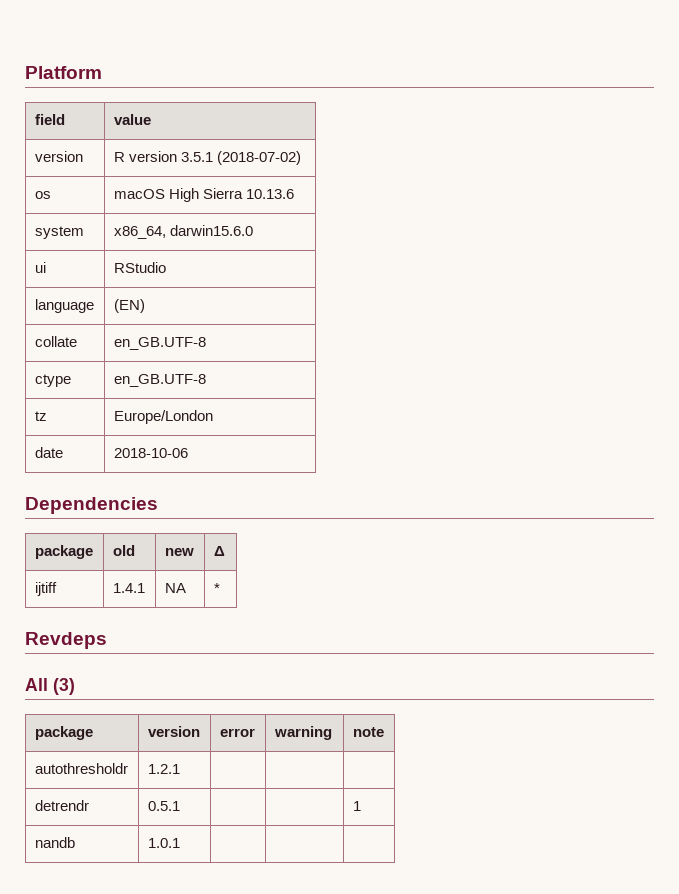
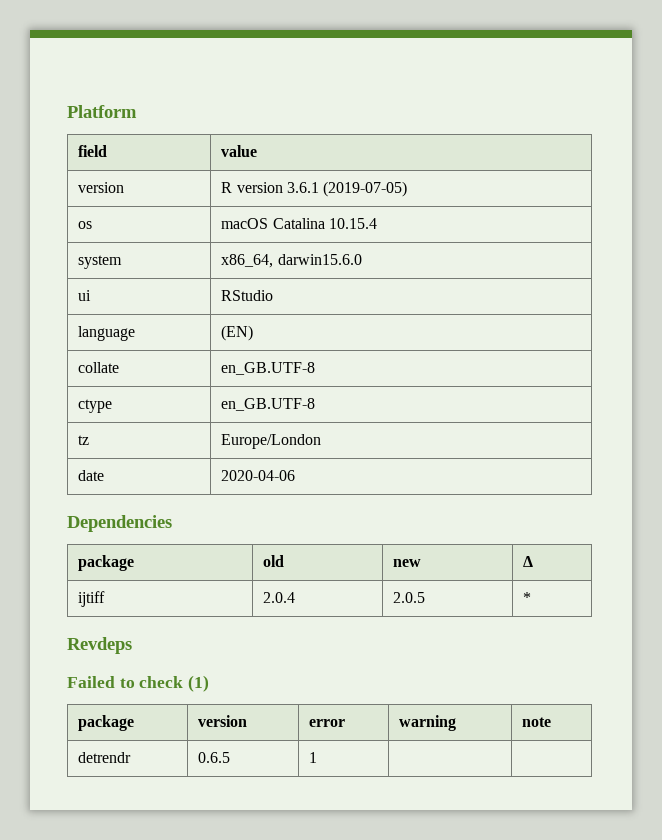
[180,151,301,165] 3.5.1 (2018-07-02) -> [286,181,408,197] 3.6.1 (2019-07-05)
[168,188,294,202] High Sierra 10.13.6 -> [272,218,377,229] Catalina 10.15.4
[113,448,188,458] 2018-10-06 -> [221,470,296,481] 2020-04-06
[112,583,145,593] [164,583,186,593] 1.4.1 | NA -> [263,592,296,603] [393,592,426,603] 2.0.4 | 2.0.5
[25,678,75,695] All (3) -> [67,675,210,692] Failed to check (1)
[34,763,128,774] [147,764,180,774] [34,800,89,811] [147,801,180,811] [352,801,361,811] [34,837,75,848] [147,838,180,848] autothresholdr | 1.2.1 | | | // detrendr | 0.5.1 | | | 1 // nandb | 1.0.1 | -> [78,752,132,763] [198,752,231,763] [309,752,318,763] detrendr | 0.6.5 | 1

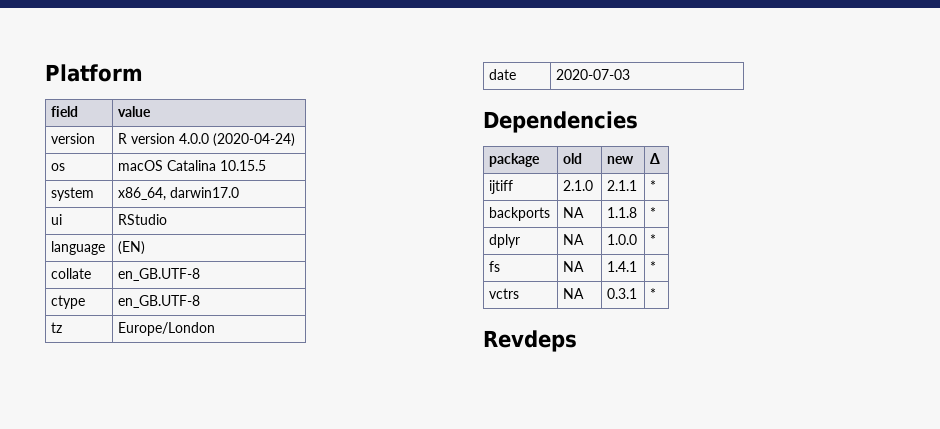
[286,181,408,197] 3.6.1 (2019-07-05) -> [179,133,296,147] 4.0.0 (2020-04-24)
[328,218,377,229] 10.15.4 -> [220,160,267,171] 10.15.5
[277,254,362,265] darwin15.6.0 -> [170,187,240,198] darwin17.0
[221,470,296,481] 2020-04-06 -> [556,69,631,80] 2020-07-03
[263,592,296,603] [393,592,426,603] [523,592,532,603] [67,637,132,654] [67,675,210,692] [78,715,135,731] [198,715,248,727] [309,719,346,727] [399,715,457,731] [522,717,552,727] [78,752,132,763] [198,752,231,763] [309,752,318,763] 2.0.4 | 2.0.5 | * // Revdeps // Failed to check (1) // package | version | error | warning | note // detrendr | 0.6.5 | 1 | | -> [563,180,594,191] [607,180,638,191] [650,180,657,191] [489,207,551,221] [563,207,585,218] [607,207,638,218] [650,207,657,218] [489,234,521,248] [563,234,585,245] [607,234,638,245] [650,234,657,245] [489,261,501,272] [563,261,585,272] [607,261,638,272] [650,261,657,272] [489,288,520,299] [563,288,585,299] [607,288,638,299] [650,288,657,299] [483,330,577,352] 2.1.0 | 2.1.1 | * // backports | NA | 1.1.8 | * // dplyr | NA | 1.0.0 | * // fs | NA | 1.4.1 | * // vctrs | NA | 0.3.1 | * // Revdeps

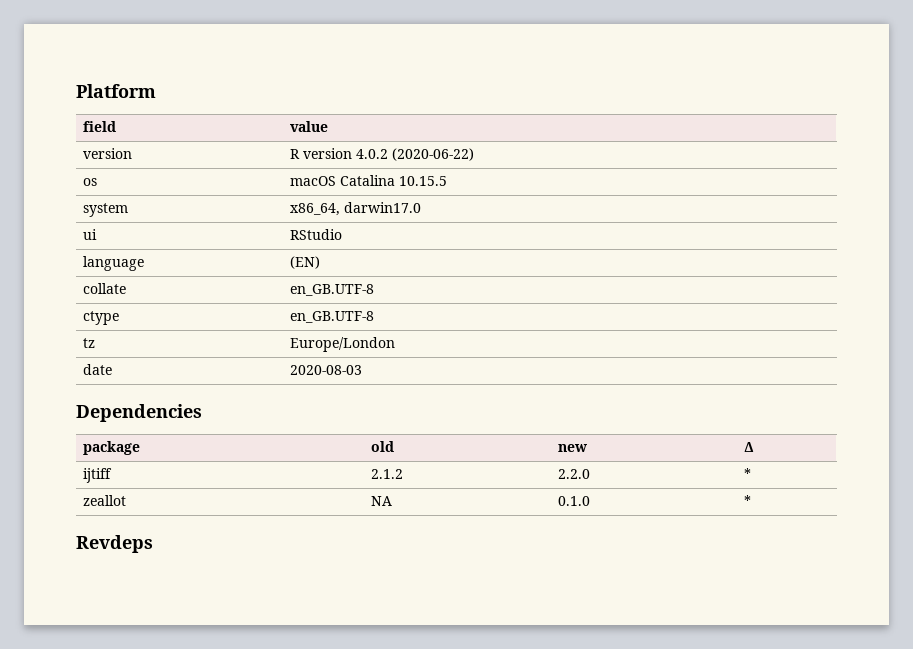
[179,133,296,147] 4.0.0 (2020-04-24) -> [355,148,474,161] 4.0.2 (2020-06-22)
[556,69,631,80] 2020-07-03 -> [289,365,362,375] 2020-08-03
[563,180,594,191] [607,180,638,191] [650,180,657,191] [489,207,551,221] [563,207,585,218] [607,207,638,218] [650,207,657,218] [489,234,521,248] [563,234,585,245] [607,234,638,245] [650,234,657,245] [489,261,501,272] [563,261,585,272] [607,261,638,272] [650,261,657,272] [489,288,520,299] [563,288,585,299] [607,288,638,299] 2.1.0 | 2.1.1 | * // backports | NA | 1.1.8 | * // dplyr | NA | 1.0.0 | * // fs | NA | 1.4.1 | * // vctrs | NA | 0.3.1 -> [370,469,403,479] [557,469,590,479] [743,468,751,479] [82,495,126,506] [370,496,392,506] [557,496,590,506] 2.1.2 | 2.2.0 | * // zeallot | NA | 0.1.0

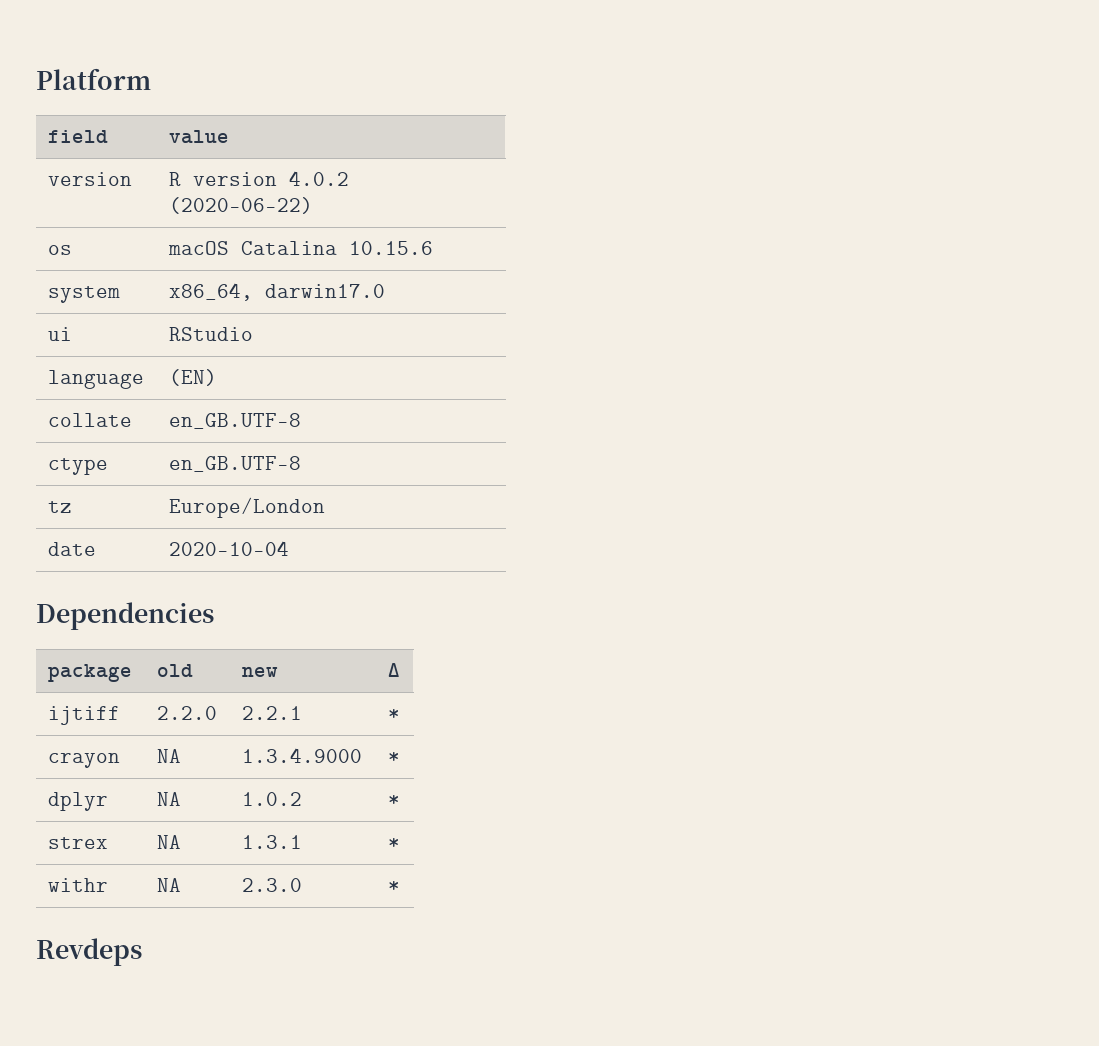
[398,176,447,186] 10.15.5 -> [349,241,434,255] 10.15.6
[289,365,362,375] 2020-08-03 -> [169,541,290,556] 2020-10-04
[370,469,403,479] [557,469,590,479] [743,468,751,479] [82,495,126,506] [370,496,392,506] [557,496,590,506] 2.1.2 | 2.2.0 | * // zeallot | NA | 0.1.0 -> [157,706,218,720] [242,706,303,720] [388,709,401,720] [48,753,121,768] [157,749,182,763] [242,748,363,763] [388,752,401,763] [48,792,109,811] [157,792,182,806] [242,792,303,806] [388,795,401,806] [48,837,109,849] [157,835,182,849] [242,835,303,849] [388,838,401,849] [48,878,109,892] [157,878,182,892] [242,878,303,892] 2.2.0 | 2.2.1 | * // crayon | NA | 1.3.4.9000 | * // dplyr | NA | 1.0.2 | * // strex | NA | 1.3.1 | * // withr | NA | 2.3.0

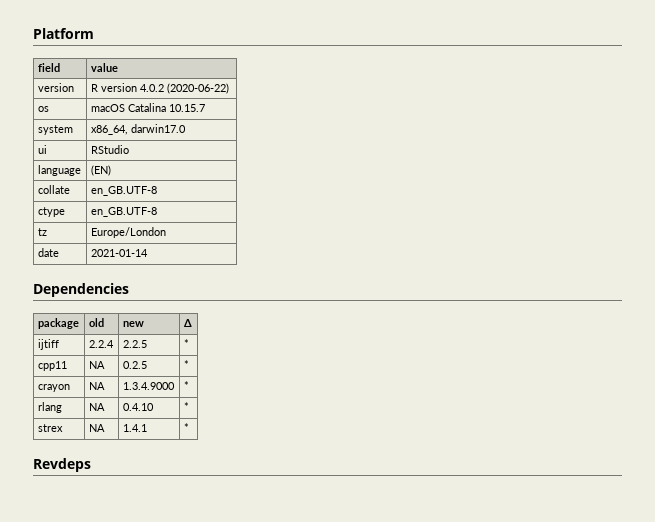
[349,241,434,255] 10.15.6 -> [168,104,205,112] 10.15.7
[169,541,290,556] 2020-10-04 -> [90,249,148,257] 2021-01-14
[157,706,218,720] [242,706,303,720] 2.2.0 | 2.2.1 -> [88,340,114,348] [122,340,147,348] [183,339,189,348] [37,361,67,371] [88,361,105,369] [122,361,147,369] 2.2.4 | 2.2.5 | * // cpp11 | NA | 0.2.5
[48,792,109,811] [157,792,182,806] [242,792,303,806] dplyr | NA | 1.0.2 -> [37,402,62,413] [88,403,105,411] [122,403,154,411] rlang | NA | 0.4.10
[242,835,303,849] [388,838,401,849] [48,878,109,892] [157,878,182,892] [242,878,303,892] 1.3.1 | * // withr | NA | 2.3.0 -> [122,424,147,432] 1.4.1

